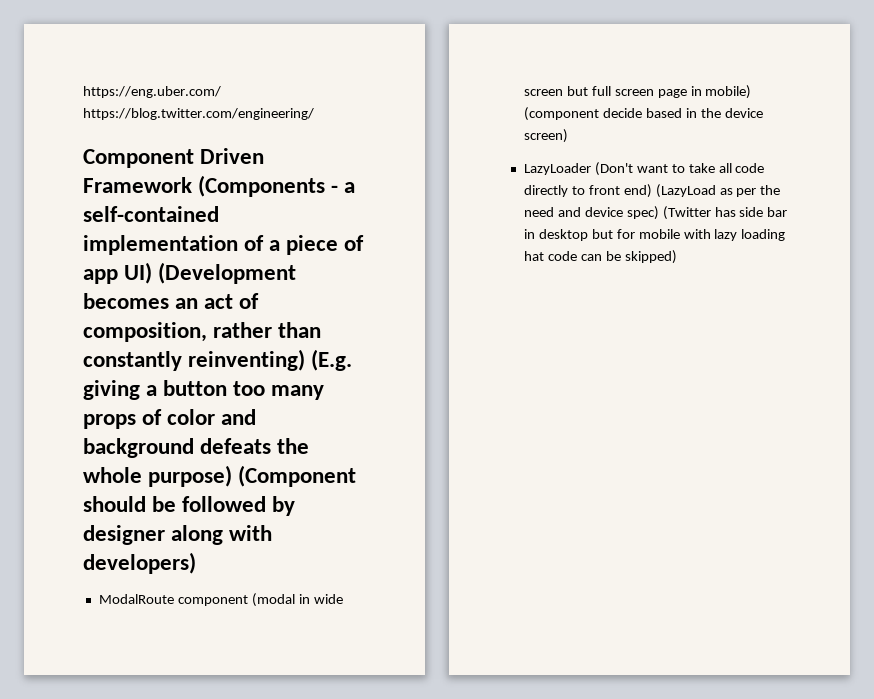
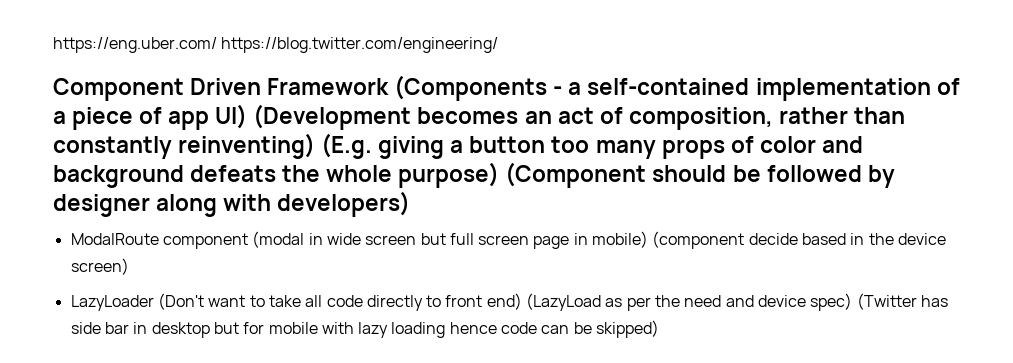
[523,251,544,261] hat -> [449,322,497,334] hence

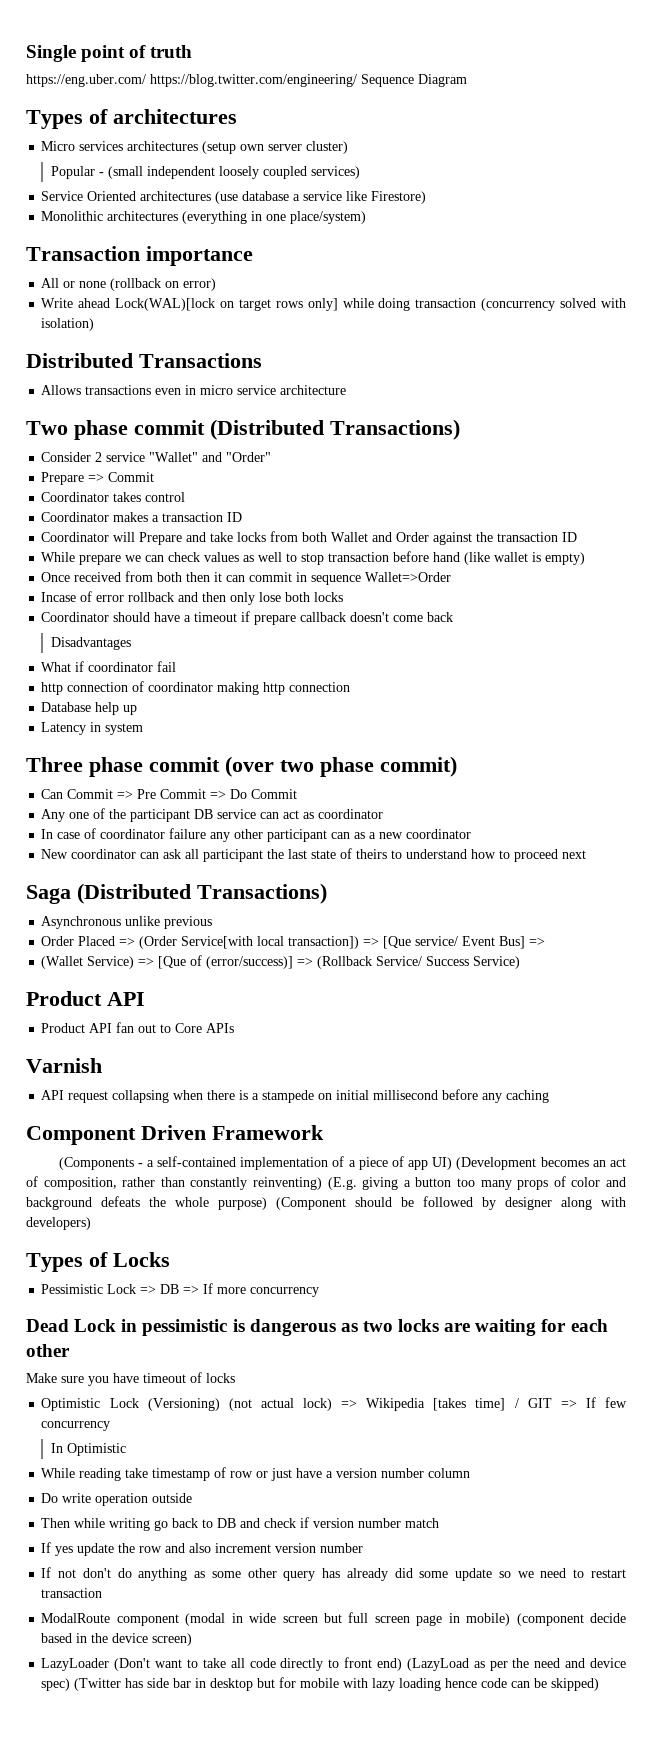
[53,37,499,53] https://eng.uber.com/ https://blog.twitter.com/engineering/ -> [26,45,193,62] [26,74,467,87] [26,109,237,129] [41,141,349,154] [50,166,360,179] [41,191,427,204] [41,211,367,224] [26,246,253,266] [41,278,217,291] [41,298,626,311] [41,318,95,331] [26,353,262,368] [41,385,347,395] [26,419,460,440] [41,452,272,462] [41,472,155,485] [41,492,186,502] [41,512,243,522] [41,531,578,545] [41,551,586,565] [41,571,452,585] [41,591,344,605] [41,611,454,625] [50,637,131,650] [41,661,177,672] [41,681,351,695] [41,702,138,715] [41,722,144,735] [26,756,457,777] [41,789,298,799] [41,808,384,822] [41,828,472,842] [41,848,587,862] [26,883,327,904] [41,916,213,929] [41,936,546,949] [41,955,521,969] [26,991,145,1006] [41,1022,235,1033] [26,1058,102,1073] [41,1089,550,1103] Single point of truth // https://eng.uber.com/ https://blog.twitter.com/engineering/ Sequence Diagram // Types of architectures // Micro services architectures (setup own server cluster) // Popular - (small independent loosely coupled services) // Service Oriented architectures (use database a service like Firestore) // Monolithic architectures (everything in one place/system) // Transaction importance // All or none (rollback on error) // Write ahead Lock(WAL)[lock on target rows only] while doing transaction (concurrency solved with isolation) // Distributed Transactions // Allows transactions even in micro service architecture // Two phase commit (Distributed Transactions) // Consider 2 service "Wallet" and "Order" // Prepare => Commit // Coordinator takes control // Coordinator makes a transaction ID // Coordinator will Prepare and take locks from both Wallet and Order against the transaction ID // While prepare we can check values as well to stop transaction before hand (like wallet is empty) // Once received from both then it can commit in sequence Wallet=>Order // Incase of error rollback and then only lose both locks // Coordinator should have a timeout if prepare callback doesn't come back // Disadvantages // What if coordinator fail // http connection of coordinator making http connection // Database help up // Latency in system // Three phase commit (over two phase commit) // Can Commit => Pre Commit => Do Commit // Any one of the participant DB service can act as coordinator // In case of coordinator failure any other participant can as a new coordinator // New coordinator can ask all participant the last state of theirs to understand how to proceed next // Saga (Distributed Transactions) // Asynchronous unlike previous // Order Placed => (Order Service[with local transaction]) => [Que service/ Event Bus] => // (Wallet Service) => [Que of (error/success)] => (Rollback Service/ Success Service) // Product API // Product API fan out to Core APIs // Varnish // API request collapsing when there is a stampede on initial millisecond before any caching
(390, 86) none -> (324, 1132) //
(411, 204) none -> [26,1252,170,1272] [41,1283,320,1297] [26,1319,608,1336] [26,1344,70,1357] [26,1372,235,1386] [41,1397,628,1411] [41,1421,111,1431] [50,1443,126,1456] [41,1467,471,1481] [41,1493,193,1506] [41,1517,440,1531] [41,1542,364,1556] [41,1567,626,1581] [41,1588,103,1598] // Types of Locks // Pessimistic Lock => DB => If more concurrency // Dead Lock in pessimistic is dangerous as two locks are waiting for each other // Make sure you have timeout of locks // Optimistic Lock (Versioning) (not actual lock) => Wikipedia [takes time] / GIT => If few concurrency // In Optimistic // While reading take timestamp of row or just have a version number column // Do write operation outside // Then while writing go back to DB and check if version number match // If yes update the row and also increment version number // If not don't do anything as some other query has already did some update so we need to restart transaction

